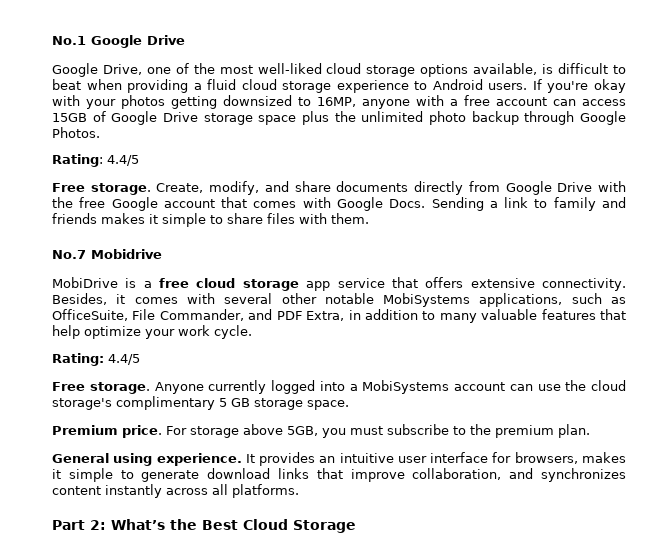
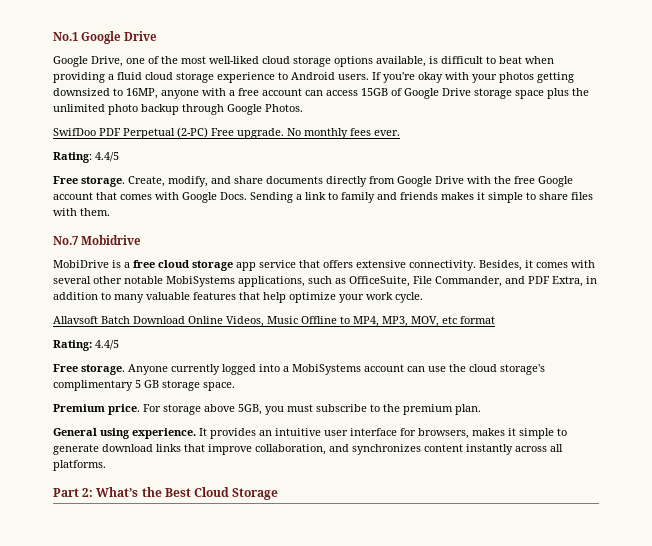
(100, 132) none -> [53,127,400,139] // SwifDoo PDF Perpetual (2-PC) Free upgrade. No monthly fees ever.
(252, 332) none -> [53,316,495,327] // Allavsoft Batch Download Online Videos, Music Offline to MP4, MP3, MOV, etc format

